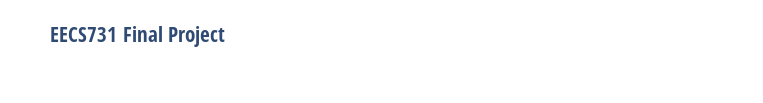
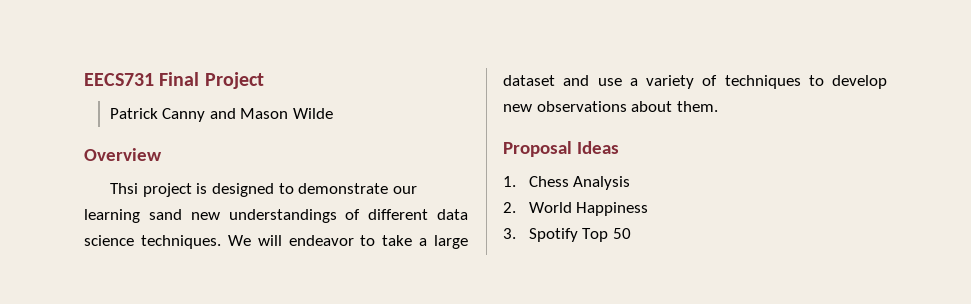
(226, 36) none -> [109,108,333,122] [84,148,162,161] [110,183,417,197] [84,209,468,223] [84,235,468,249] [503,75,887,89] [503,101,718,112] [503,141,619,157] [503,176,631,190] [503,202,649,216] [503,228,631,242] // Patrick Canny and Mason Wilde // Overview // Thsi project is designed to demonstrate our learning sand new understandings of different data science techniques. We will endeavor to take a large dataset and use a variety of techniques to develop new observations about them. // Proposal Ideas // 1. Chess Analysis // 2. World Happiness // 3. Spotify Top 50

